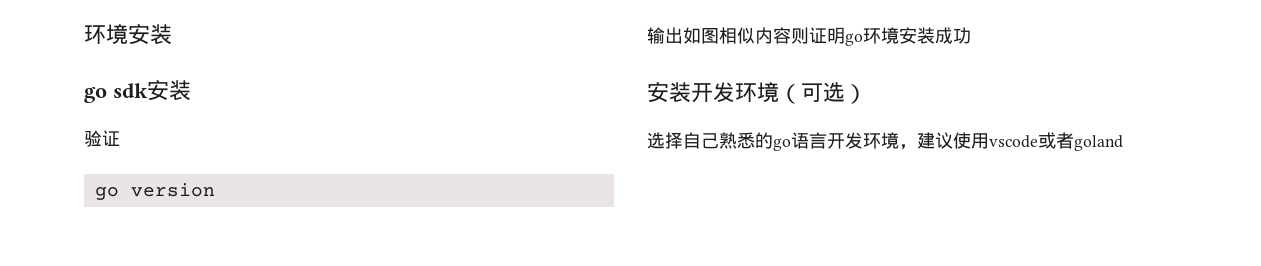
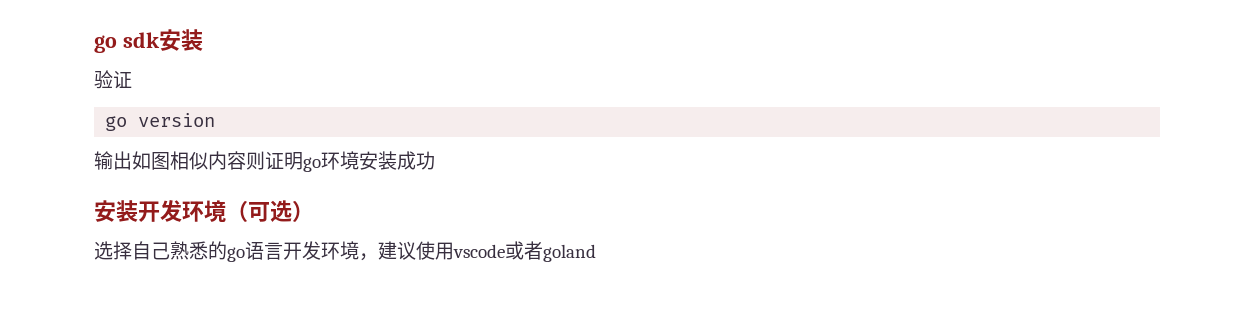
[84,24,172,45] 环境安装 // -> (94, 44) none

